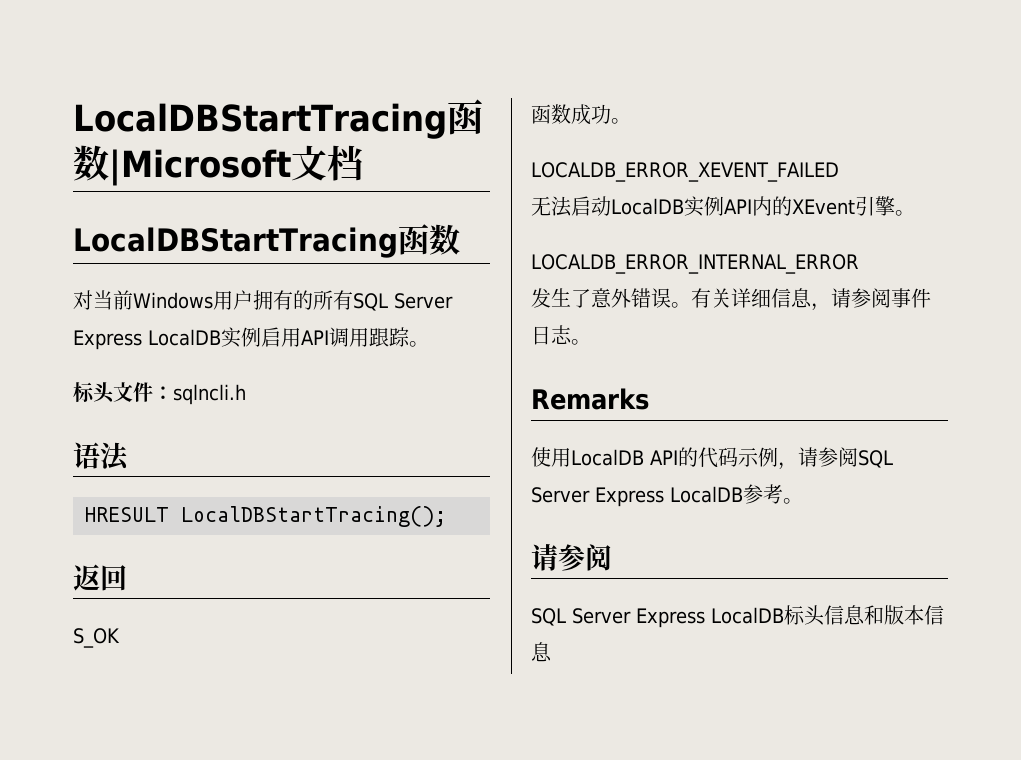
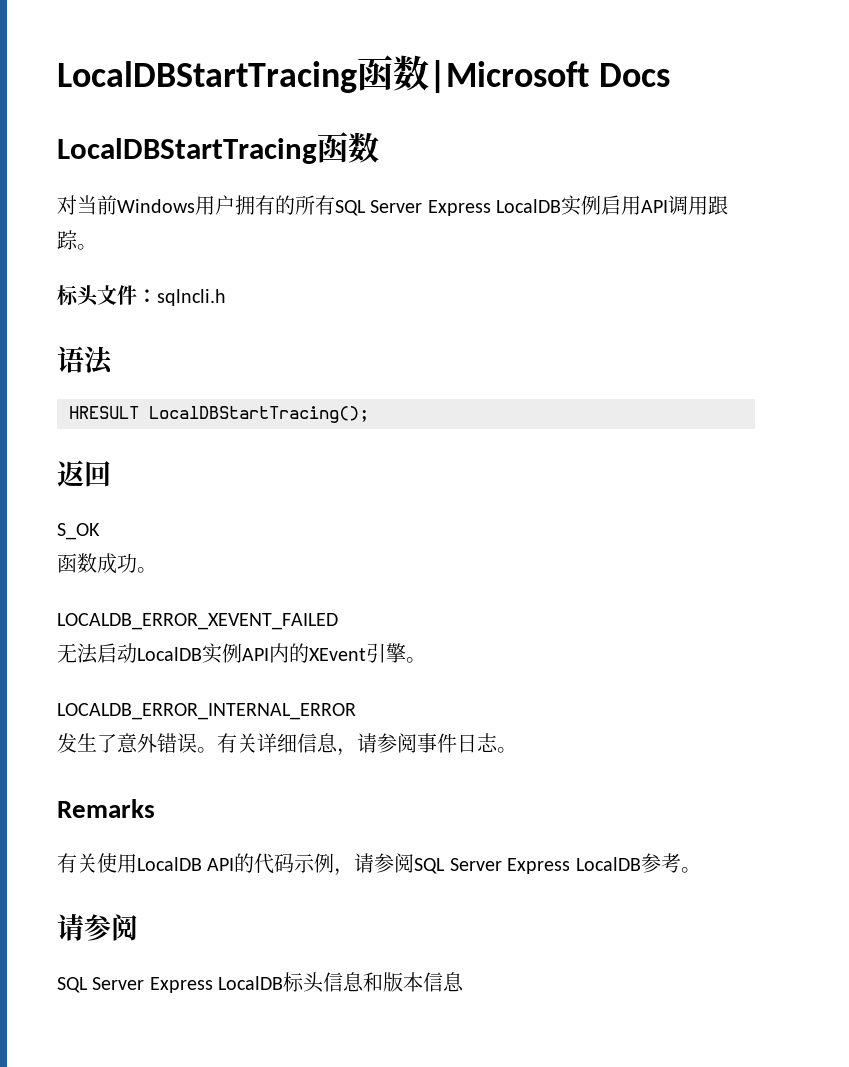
[291,145,363,181] 文档 -> [598,63,670,87] Docs
(649, 399) none -> [57,853,97,873] 有关

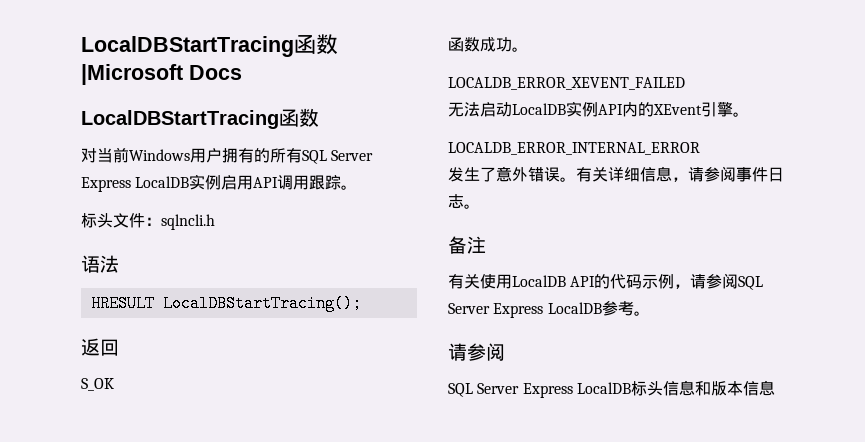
[57,799,155,818] Remarks -> [448,236,486,254] 备注

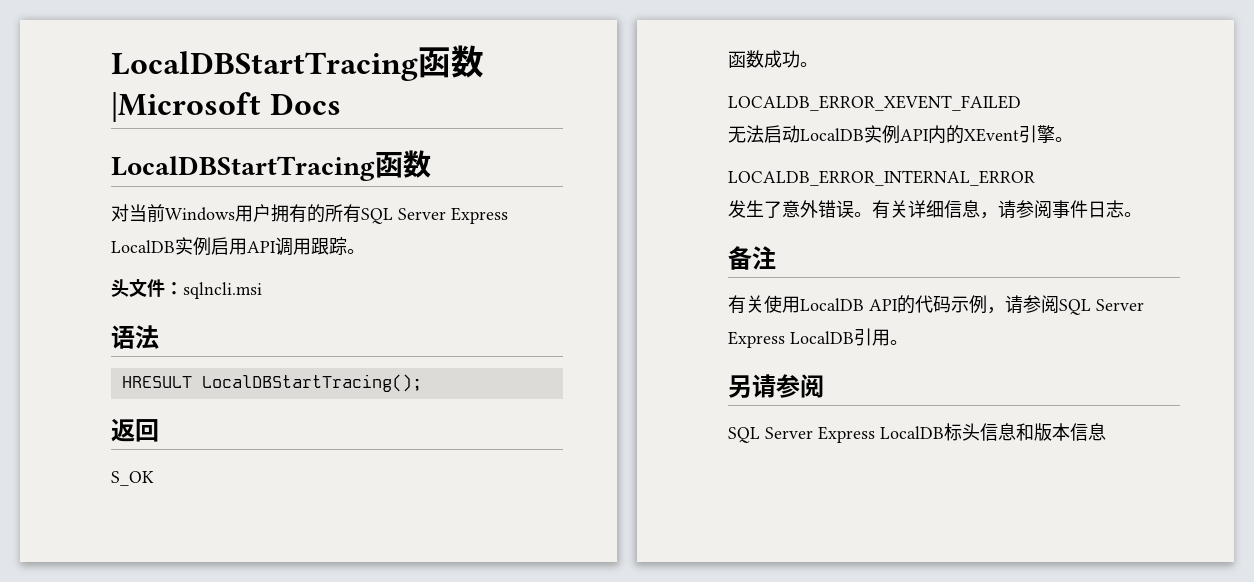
[81,213,97,228] 标 -> (365, 251) none
[161,214,215,230] sqlncli.h -> [183,282,262,299] sqlncli.msi
[601,301,650,316] 参考。 // -> [854,328,908,346] [728,375,752,398] 引用。 // 另

